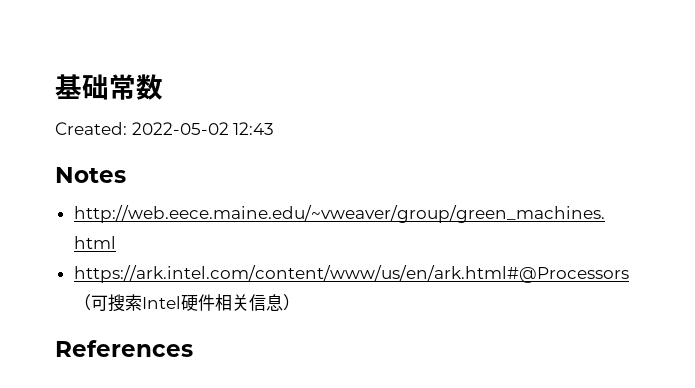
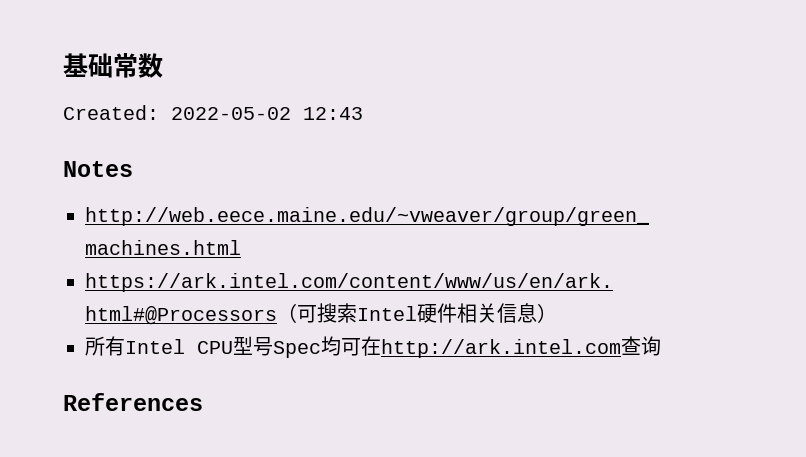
(300, 302) none -> [85,336,661,358] // 所有Intel CPU型号Spec均可在http://ark.intel.com查询

